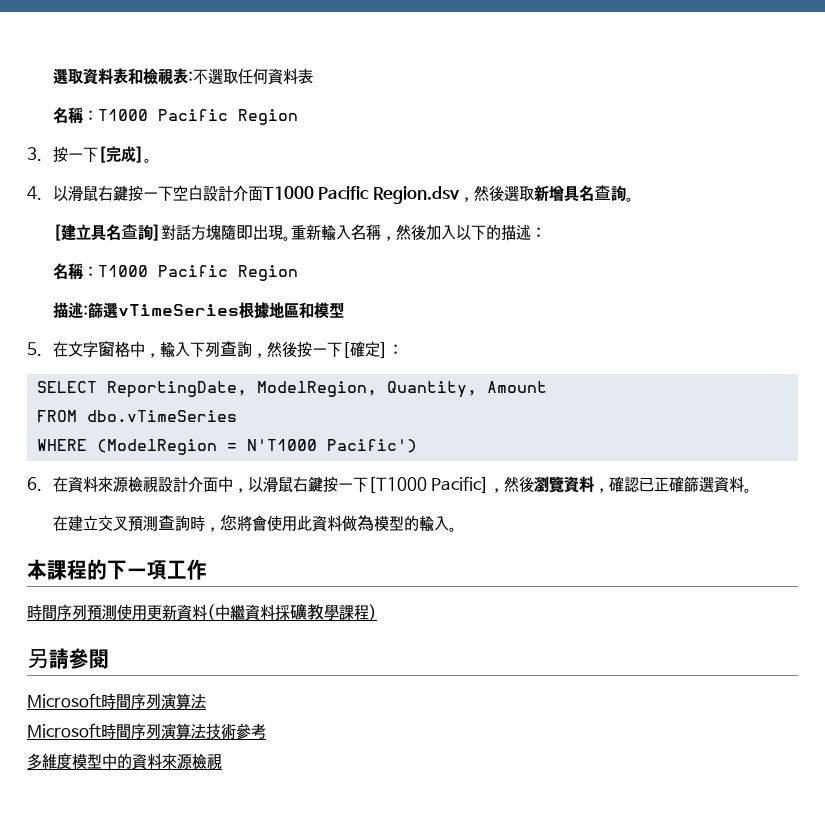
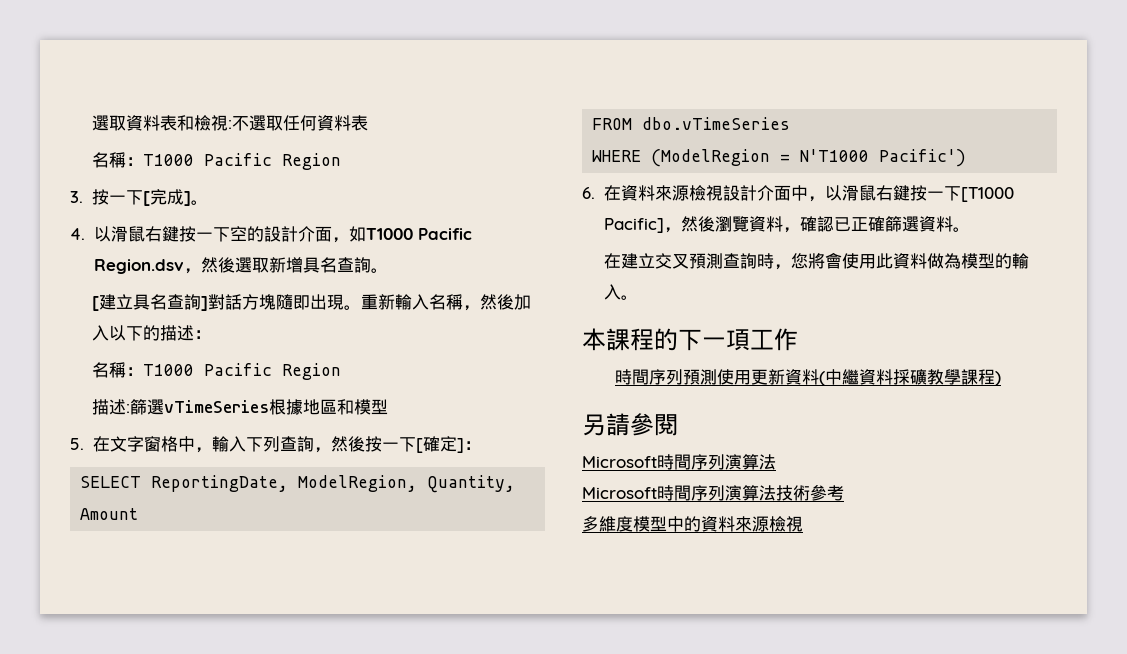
[172,68,188,84] 表 -> (228, 123) none
[187,185,263,202] 白設計介面 -> [246,226,366,243] 的設計介面，如

